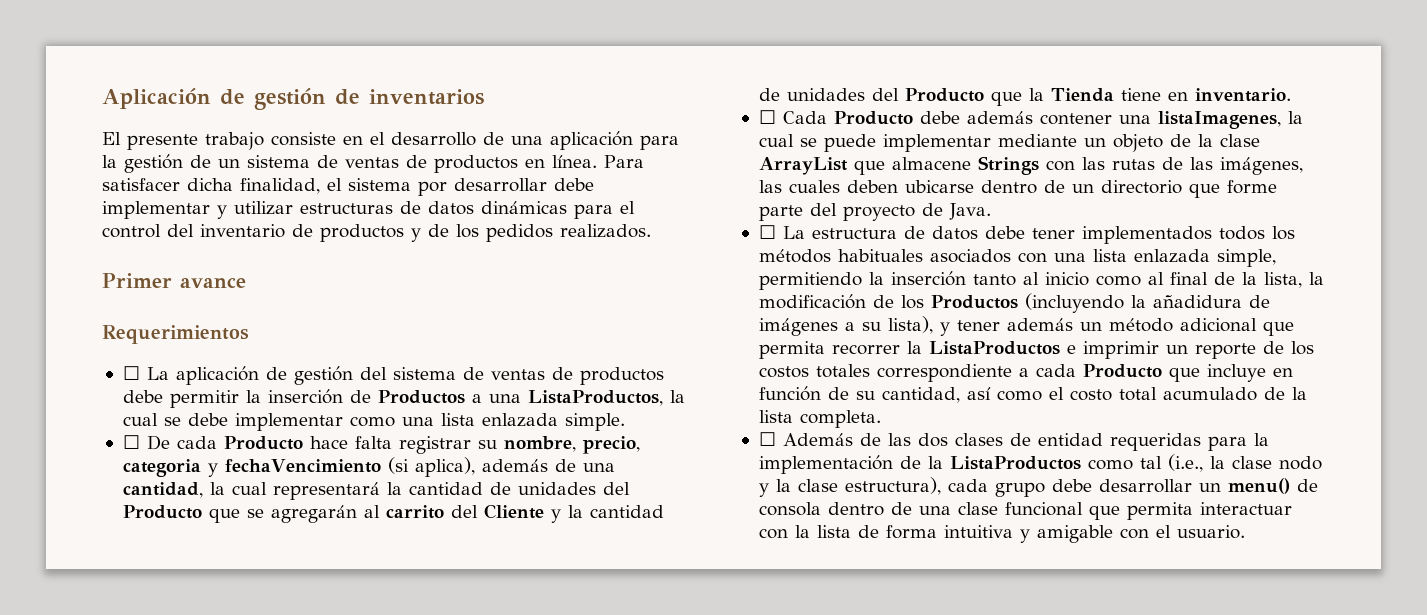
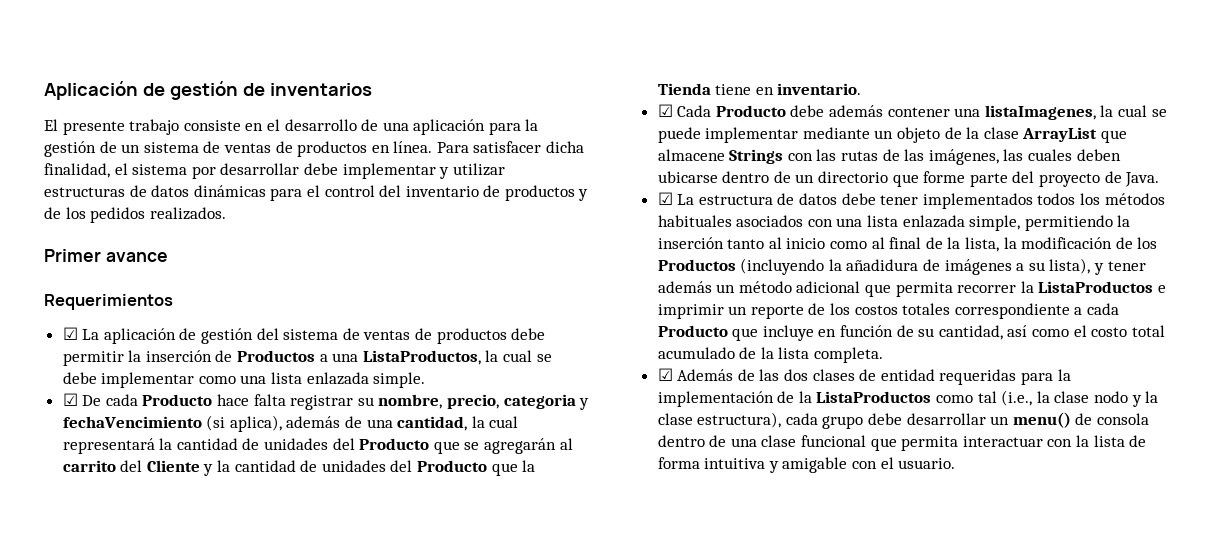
[122,366,140,380] ☐ -> [62,327,78,340] ☑
[122,435,140,449] ☐ -> [62,393,78,406] ☑
[758,110,776,124] ☐ -> [657,104,673,117] ☑
[758,225,776,239] ☐ -> [657,192,673,205] ☑
[758,432,776,446] ☐ -> [657,368,673,381] ☑

